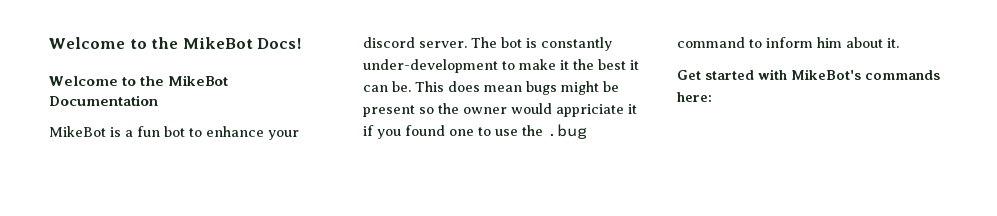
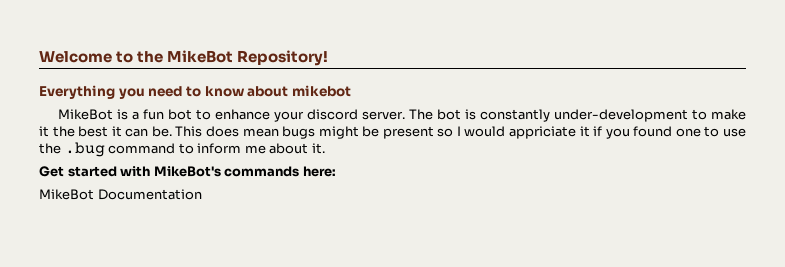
[49,37,302,49] [49,75,229,86] [49,95,158,106] Welcome to the MikeBot Docs! // Welcome to the MikeBot Documentation -> [39,50,329,66] [39,85,351,99] Welcome to the MikeBot Repository! // Everything you need to know about mikebot
[438,103,507,114] the owner -> [456,126,461,136] I
[817,37,842,48] him -> [244,145,266,154] me
(712, 97) none -> [39,189,202,200] // MikeBot Documentation

